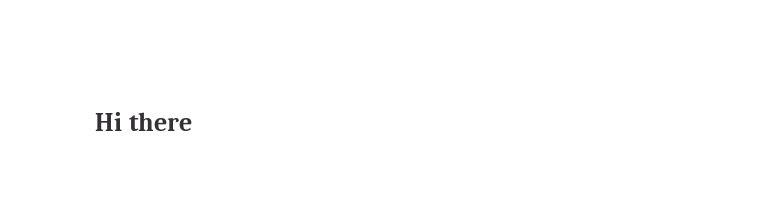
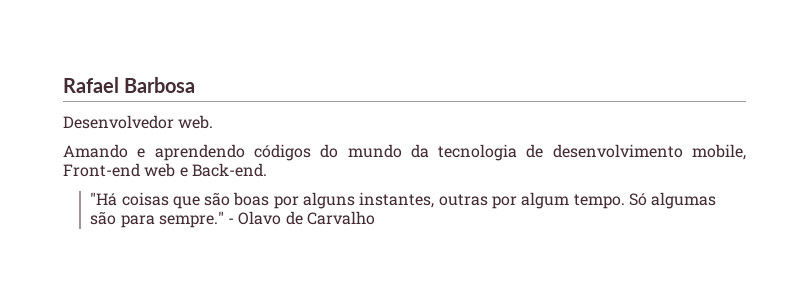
[95,112,192,131] Hi there -> [63,77,196,93] [63,115,214,129] [63,144,746,161] [63,163,267,177] [90,192,717,209] [90,211,376,228] Rafael Barbosa // Desenvolvedor web. // Amando e aprendendo códigos do mundo da tecnologia de desenvolvimento mobile, Front-end web e Back-end. // "Há coisas que são boas por alguns instantes, outras por algum tempo. Só algumas são para sempre." - Olavo de Carvalho

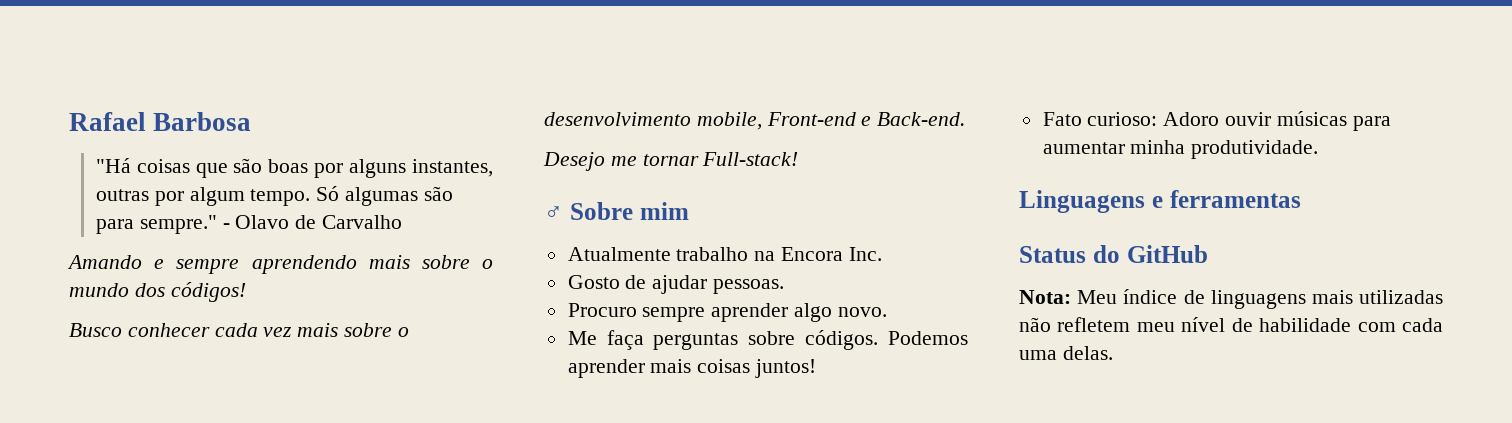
[63,115,214,129] [63,144,746,161] [63,163,267,177] // Desenvolvedor web. // Amando e aprendendo códigos do mundo da tecnologia de desenvolvimento mobile, Front-end web e Back-end. -> (252, 121) none
(376, 218) none -> [67,255,494,274] [69,282,246,302] [69,323,409,337] [544,112,966,130] [543,152,799,171] [544,202,689,220] [567,247,882,261] [567,275,785,294] [567,303,887,322] [567,330,968,350] [567,359,817,378] [1042,111,1391,131] [1042,140,1319,159] [1019,190,1301,213] [1019,245,1208,263] [1019,289,1443,309] [1019,317,1443,332] [1019,346,1113,360] // Amando e sempre aprendendo mais sobre o mundo dos códigos! // Busco conhecer cada vez mais sobre o desenvolvimento mobile, Front-end e Back-end. // Desejo me tornar Full-stack! // ♂ Sobre mim // Atualmente trabalho na Encora Inc. // Gosto de ajudar pessoas. // Procuro sempre aprender algo novo. // Me faça perguntas sobre códigos. Podemos aprender mais coisas juntos! // Fato curioso: Adoro ouvir músicas para aumentar minha produtividade. // Linguagens e ferramentas // Status do GitHub // Nota: Meu índice de linguagens mais utilizadas não refletem meu nível de habilidade com cada uma delas.

